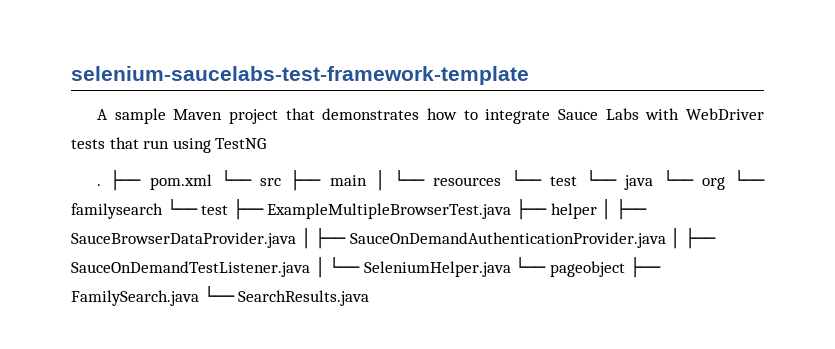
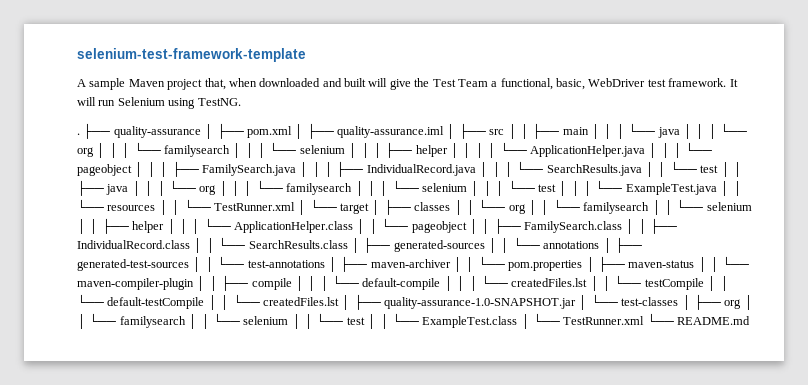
[71,66,529,85] selenium-saucelabs-test-framework-template -> [77,48,306,62] selenium-test-framework-template
[285,108,764,124] [71,137,267,153] [97,170,765,191] [71,199,647,220] [71,228,716,249] [71,257,661,278] [71,286,370,306] that demonstrates how to integrate Sauce Labs with WebDriver tests that run using TestNG // . ├── pom.xml └── src ├── main │ └── resources └── test └── java └── org └── familysearch └── test ├── ExampleMultipleBrowserTest.java ├── helper │ ├── SauceBrowserDataProvider.java │ ├── SauceOnDemandAuthenticationProvider.java │ ├── SauceOnDemandTestListener.java │ └── SeleniumHelper.java └── pageobject ├── FamilySearch.java └── SearchResults.java -> [204,78,738,90] [77,97,241,109] [77,123,747,139] [77,142,713,158] [77,161,742,177] [77,180,742,196] [77,199,752,215] [77,218,678,234] [77,237,642,253] [77,256,750,272] [77,275,729,291] [77,294,753,310] [77,313,751,329] that, when downloaded and built will give the Test Team a functional, basic, WebDriver test framework. It will run Selenium using TestNG. // . ├── quality-assurance │ ├── pom.xml │ ├── quality-assurance.iml │ ├── src │ │ ├── main │ │ │ └── java │ │ │ └── org │ │ │ └── familysearch │ │ │ └── selenium │ │ │ ├── helper │ │ │ │ └── ApplicationHelper.java │ │ │ └── pageobject │ │ │ ├── FamilySearch.java │ │ │ ├── IndividualRecord.java │ │ │ └── SearchResults.java │ │ └── test │ │ ├── java │ │ │ └── org │ │ │ └── familysearch │ │ │ └── selenium │ │ │ └── test │ │ │ └── ExampleTest.java │ │ └── resources │ │ └── TestRunner.xml │ └── target │ ├── classes │ │ └── org │ │ └── familysearch │ │ └── selenium │ │ ├── helper │ │ │ └── ApplicationHelper.class │ │ └── pageobject │ │ ├── FamilySearch.class │ │ ├── IndividualRecord.class │ │ └── SearchResults.class │ ├── generated-sources │ │ └── annotations │ ├── generated-test-sources │ │ └── test-annotations │ ├── maven-archiver │ │ └── pom.properties │ ├── maven-status │ │ └── maven-compiler-plugin │ │ ├── compile │ │ │ └── default-compile │ │ │ └── createdFiles.lst │ │ └── testCompile │ │ └── default-testCompile │ │ └── createdFiles.lst │ ├── quality-assurance-1.0-SNAPSHOT.jar │ └── test-classes │ ├── org │ │ └── familysearch │ │ └── selenium │ │ └── test │ │ └── ExampleTest.class │ └── TestRunner.xml └── README.md

